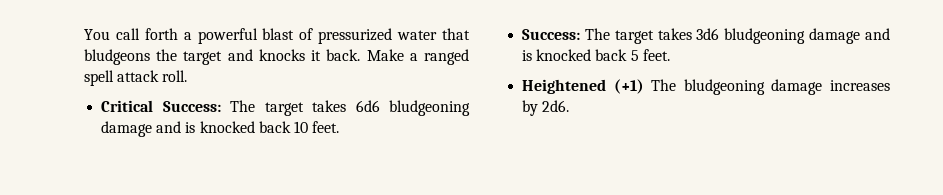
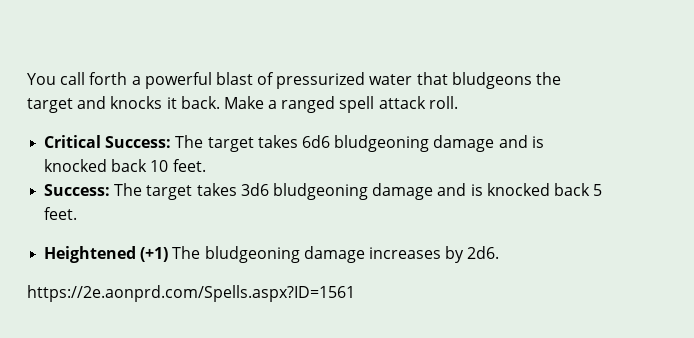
(570, 106) none -> [27,285,355,302] // https://2e.aonprd.com/Spells.aspx?ID=1561

